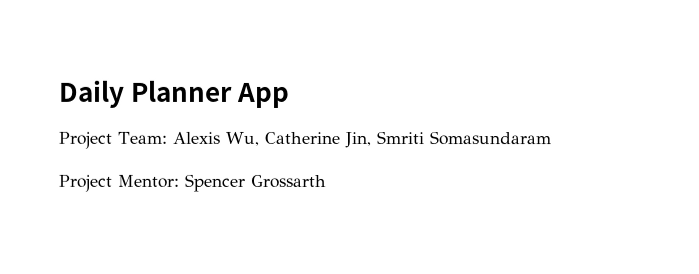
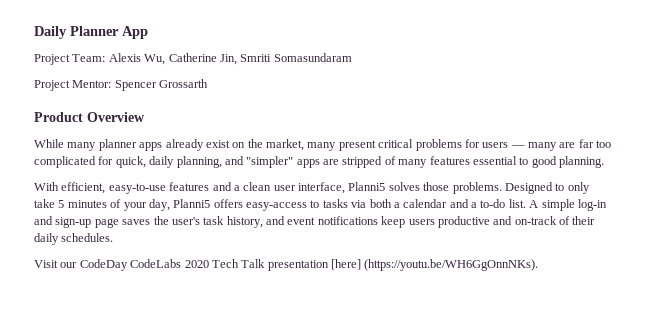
(326, 181) none -> [34,112,145,122] [34,139,612,151] [34,156,604,168] [34,182,590,194] [34,199,607,211] [34,216,596,228] [34,233,114,245] [34,259,539,271] // Product Overview // While many planner apps already exist on the market, many present critical problems for users — many are far too complicated for quick, daily planning, and "simpler" apps are stripped of many features essential to good planning. // With efficient, easy-to-use features and a clean user interface, Planni5 solves those problems. Designed to only take 5 minutes of your day, Planni5 offers easy-access to tasks via both a calendar and a to-do list. A simple log-in and sign-up page saves the user's task history, and event notifications keep users productive and on-track of their daily schedules. // Visit our CodeDay CodeLabs 2020 Tech Talk presentation [here] (https://youtu.be/WH6GgOnnNKs).

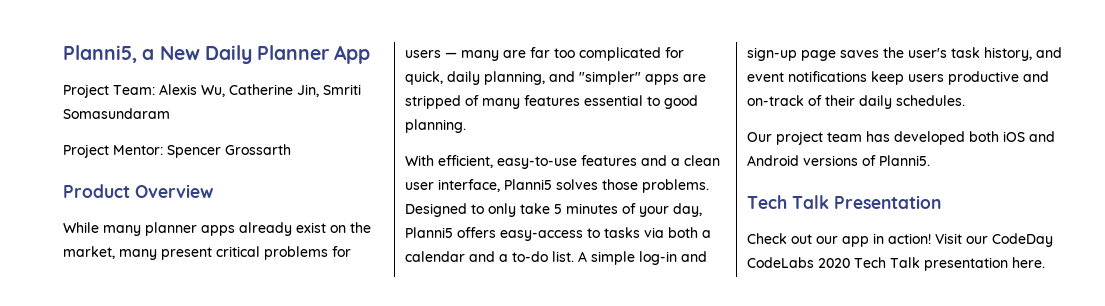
(34, 32) none -> [63,45,200,63] Planni5, a New
(114, 237) none -> [747,131,1055,145] [747,155,930,166] [747,195,941,209] [747,233,931,247] Our project team has developed both iOS and Android versions of Planni5. // Tech Talk Presentation // Check out our app in action!
[331,259,539,271] [here] (https://youtu.be/WH6GgOnnNKs). -> [1012,257,1045,268] here.

